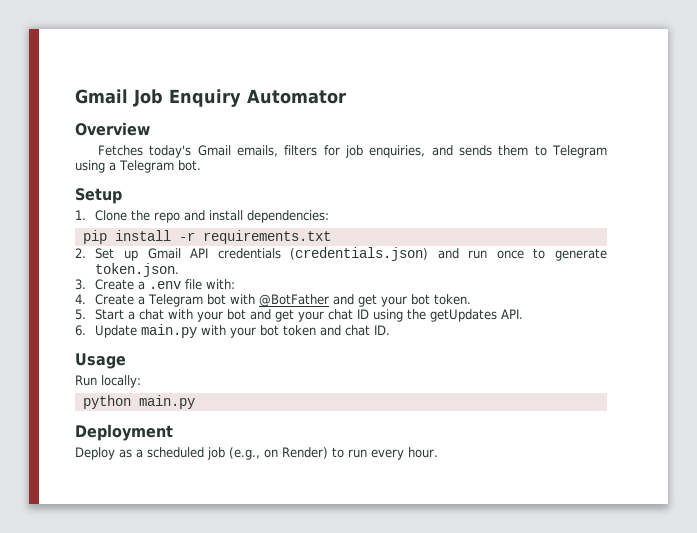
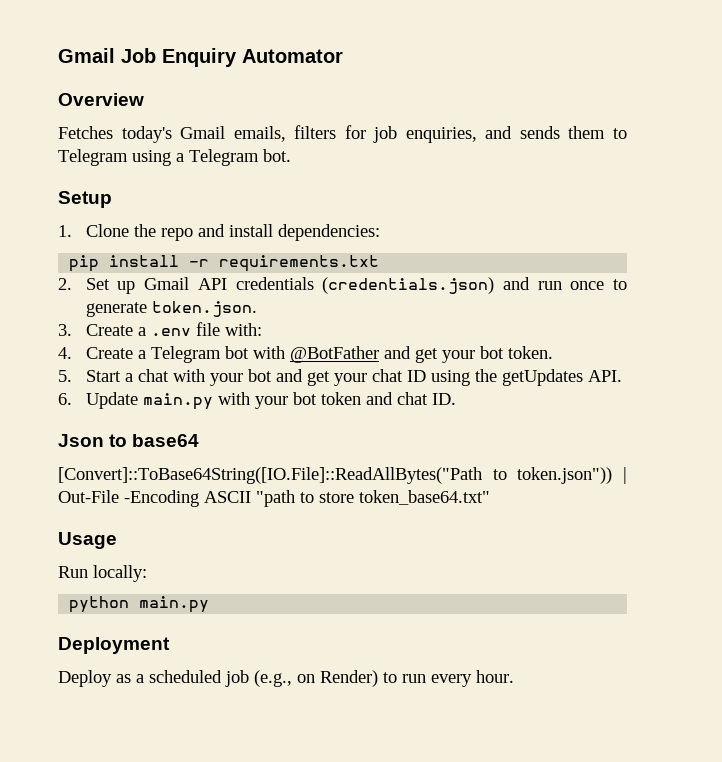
(391, 330) none -> [58,434,200,447] [58,467,627,484] [58,490,490,507] // Json to base64 // [Convert]::ToBase64String([IO.File]::ReadAllBytes("Path to token.json")) | Out-File -Encoding ASCII "path to store token_base64.txt"

